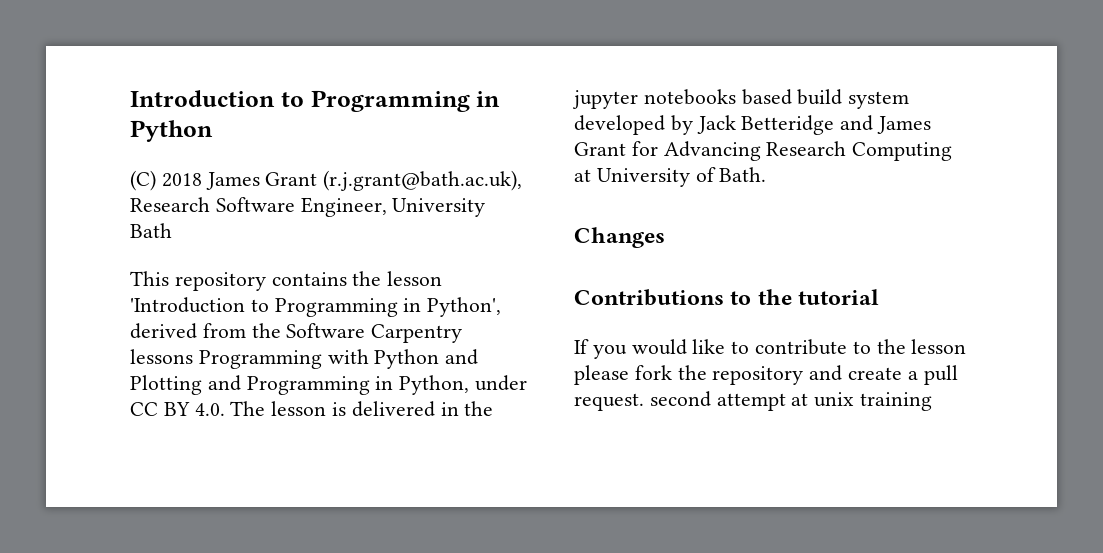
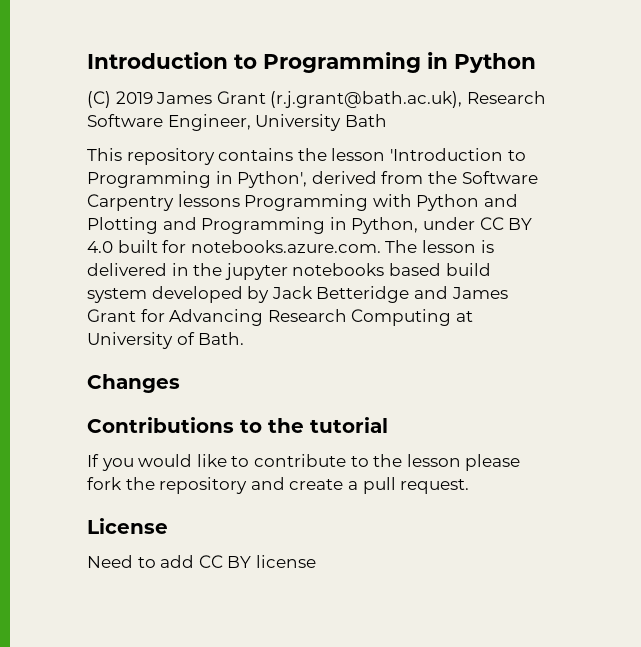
[161,173,202,187] 2018 -> [115,91,153,104] 2019
[194,403,225,416] 4.0. -> [87,240,381,253] 4.0 built for notebooks.azure.com.
[649,391,933,411] second attempt at unix training -> [87,518,168,534] [87,555,316,568] // License // Need to add CC BY license

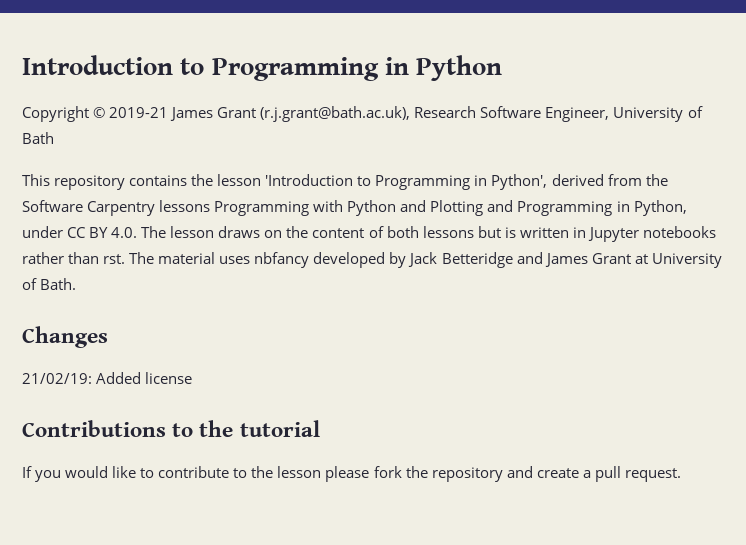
[87,91,153,108] (C) 2019 -> [22,106,169,122] Copyright © 2019-21
(342, 122) none -> [687,106,703,118] of
[87,240,494,253] [87,263,491,280] [87,288,147,303] 4.0 built for notebooks.azure.com. The lesson is delivered in the jupyter notebooks based build system -> [111,226,716,242] [22,252,310,268] 4.0. The lesson draws on the content of both lessons but is written in Jupyter notebooks rather than rst. The material uses nbfancy
[140,309,452,326] for Advancing Research Computing -> (631, 258) none
(180, 383) none -> [22,372,193,384] // 21/02/19: Added license
[87,518,168,534] [87,555,316,568] // License // Need to add CC BY license -> (681, 475) none

